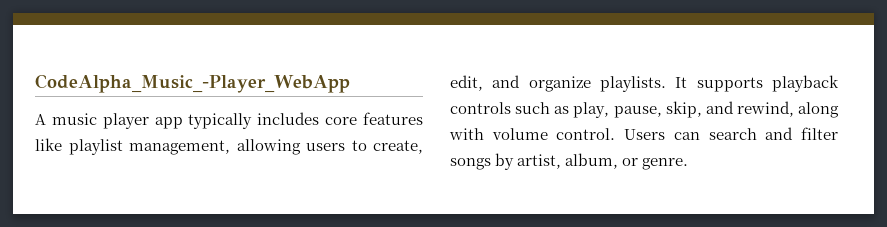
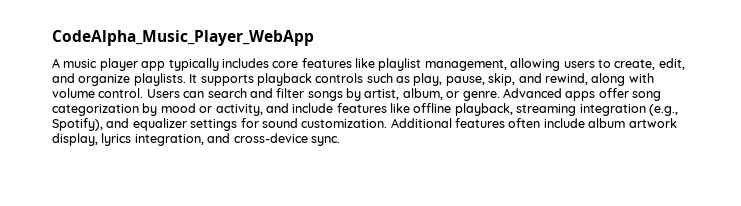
[35,74,350,93] CodeAlpha_Music_-Player_WebApp -> [52,30,314,46] CodeAlpha_Music_Player_WebApp
(689, 164) none -> [502,88,661,101] [52,103,678,116] [52,118,677,131] [52,133,340,146] Advanced apps offer song categorization by mood or activity, and include features like offline playback, streaming integration (e.g., Spotify), and equalizer settings for sound customization. Additional features often include album artwork display, lyrics integration, and cross-device sync.

